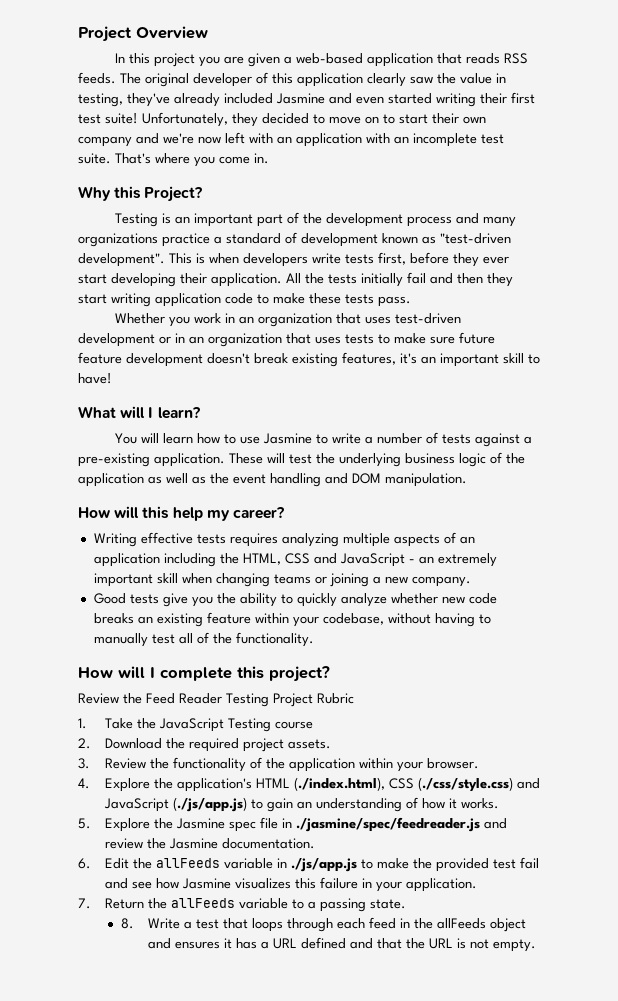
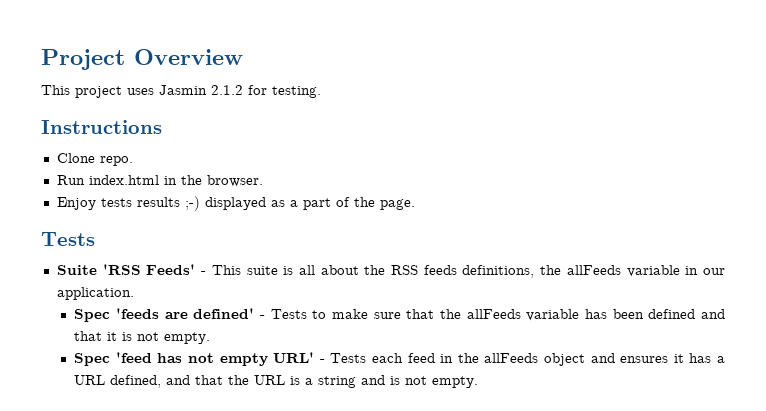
[114,53,528,67] [78,72,506,87] [78,92,535,107] [78,112,486,127] [78,132,504,147] [78,153,269,167] [78,186,203,202] [114,212,516,227] [78,232,511,247] [78,252,509,267] [78,272,513,287] [78,293,411,307] [114,313,461,327] [78,332,495,347] [78,352,540,367] [78,373,112,384] [78,406,200,419] [114,432,532,447] [78,452,525,467] [78,473,467,487] [78,506,284,521] [93,532,475,547] [93,553,497,567] [93,573,471,587] [93,593,497,607] [93,612,491,627] [93,632,314,647] [78,666,330,682] [78,693,354,707] [78,718,313,732] [78,738,331,752] [78,757,479,772] [78,777,540,792] [103,797,499,812] [78,817,507,832] [104,838,315,849] [78,857,539,872] [104,877,477,892] [78,898,406,912] [120,918,333,932] In this project you are given a web-based application that reads RSS feeds. The original developer of this application clearly saw the value in testing, they've already included Jasmine and even started writing their first test suite! Unfortunately, they decided to move on to start their own company and we're now left with an application with an incomplete test suite. That's where you come in. // Why this Project? // Testing is an important part of the development process and many organizations practice a standard of development known as "test-driven development". This is when developers write tests first, before they ever start developing their application. All the tests initially fail and then they start writing application code to make these tests pass. // Whether you work in an organization that uses test-driven development or in an organization that uses tests to make sure future feature development doesn't break existing features, it's an important skill to have! // What will I learn? // You will learn how to use Jasmine to write a number of tests against a pre-existing application. These will test the underlying business logic of the application as well as the event handling and DOM manipulation. // How will this help my career? // Writing effective tests requires analyzing multiple aspects of an application including the HTML, CSS and JavaScript - an extremely important skill when changing teams or joining a new company. // Good tests give you the ability to quickly analyze whether new code breaks an existing feature within your codebase, without having to manually test all of the functionality. // How will I complete this project? // Review the Feed Reader Testing Project Rubric // 1. Take the JavaScript Testing course // 2. Download the required project assets. // 3. Review the functionality of the application within your browser. // 4. Explore the application's HTML (./index.html), CSS (./css/style.css) and JavaScript (./js/app.js) to gain an understanding of how it works. // 5. Explore the Jasmine spec file in ./jasmine/spec/feedreader.js and review the Jasmine documentation. // 6. Edit the allFeeds variable in ./js/app.js to make the provided test fail and see how Jasmine visualizes this failure in your application. // 7. Return the allFeeds variable to a passing state. // 8. Write a test that loops through -> [41,85,321,98] [41,120,162,134] [56,153,133,166] [56,175,263,187] [56,196,415,211] [41,232,95,246] [56,264,725,278] [56,287,134,300] [74,308,725,322] [74,331,211,344] [74,352,367,366] This project uses Jasmin 2.1.2 for testing. // Instructions // Clone repo. // Run index.html in the browser. // Enjoy tests results ;-) displayed as a part of the page. // Tests // Suite 'RSS Feeds' - This suite is all about the RSS feeds definitions, the allFeeds variable in our application. // Spec 'feeds are defined' - Tests to make sure that the allFeeds variable has been defined and that it is not empty. // Spec 'feed has not empty URL' - Tests
[300,937,346,949] defined -> [110,375,162,388] defined,
(466, 943) none -> [305,375,401,388] a string and is

